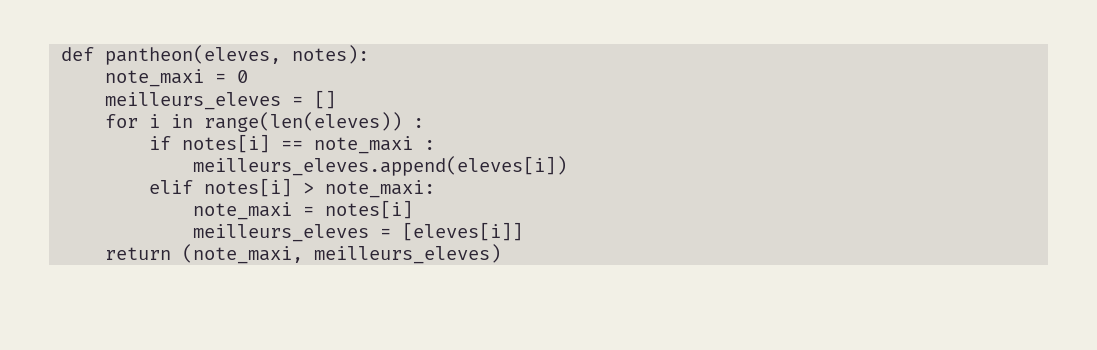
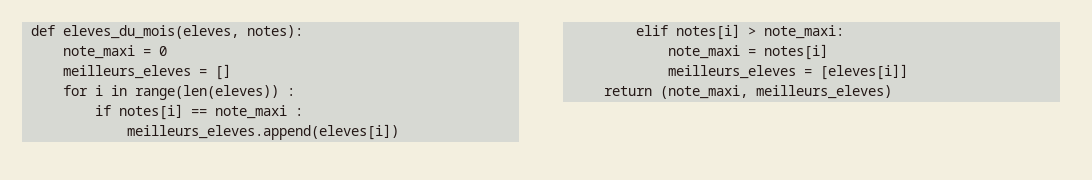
[105,45,281,65] pantheon(eleves, -> [63,25,240,39] eleves_du_mois(eleves,

